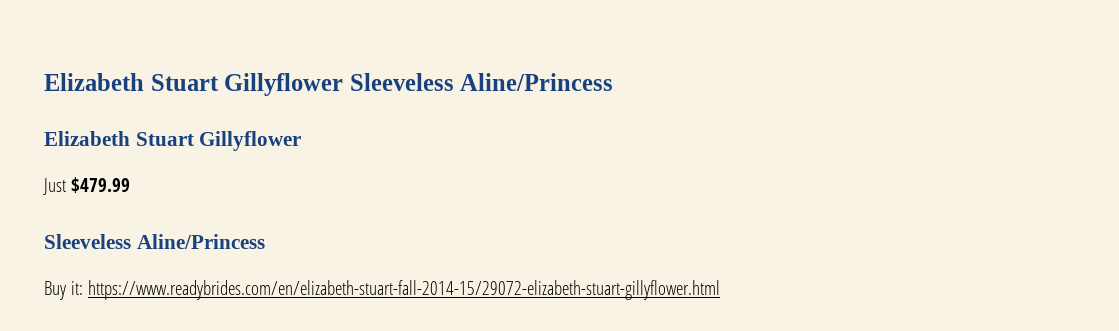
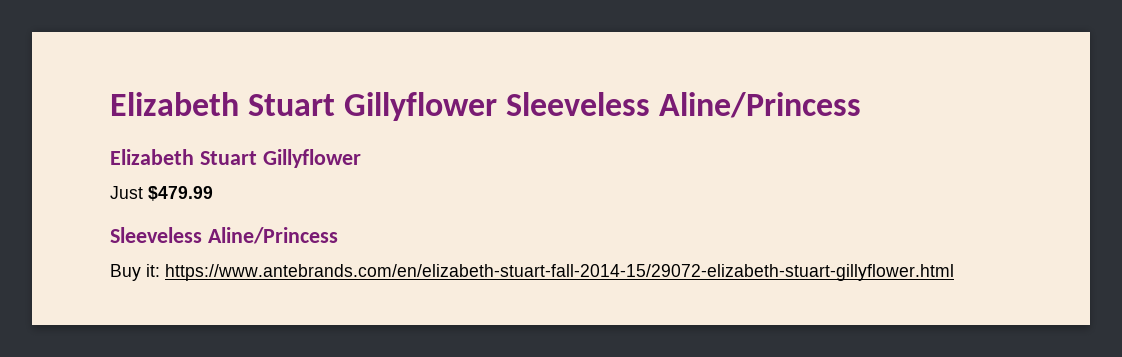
[87,280,720,300] https://www.readybrides.com/en/elizabeth-stuart-fall-2014-15/29072-elizabeth-stuart-gillyflower.html -> [165,264,954,281] https://www.antebrands.com/en/elizabeth-stuart-fall-2014-15/29072-elizabeth-stuart-gillyflower.html

